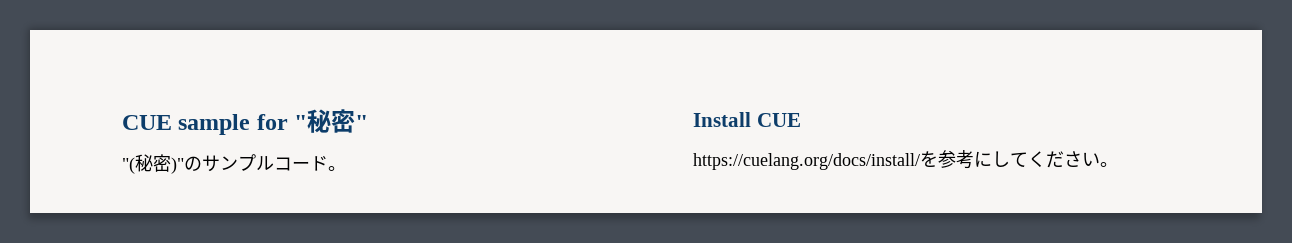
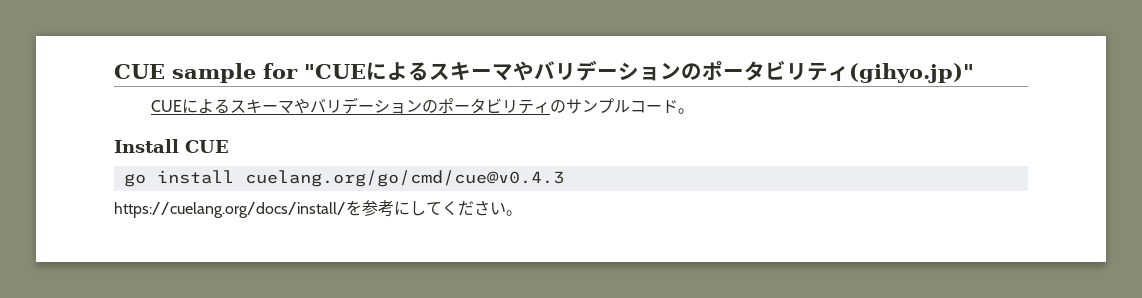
[294,109,369,133] [122,154,184,174] "秘密" // "(秘密)" -> [304,60,974,83] [150,97,550,114] "CUEによるスキーマやバリデーションのポータビリティ(gihyo.jp)" // CUEによるスキーマやバリデーションのポータビリティ
(801, 120) none -> [123,170,564,187] // go install cuelang.org/go/cmd/cue@v0.4.3

